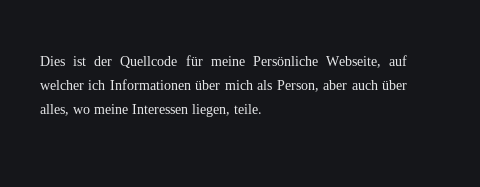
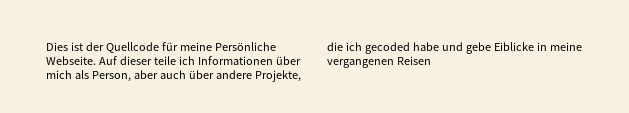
[325,55,407,68] [40,80,84,90] Webseite, auf welcher -> [46,56,176,65] Webseite. Auf dieser teile
[40,104,262,117] alles, wo meine Interessen liegen, teile. -> [215,70,301,82] [327,42,582,54] [327,56,431,68] andere Projekte, die ich gecoded habe und gebe Eiblicke in meine vergangenen Reisen

